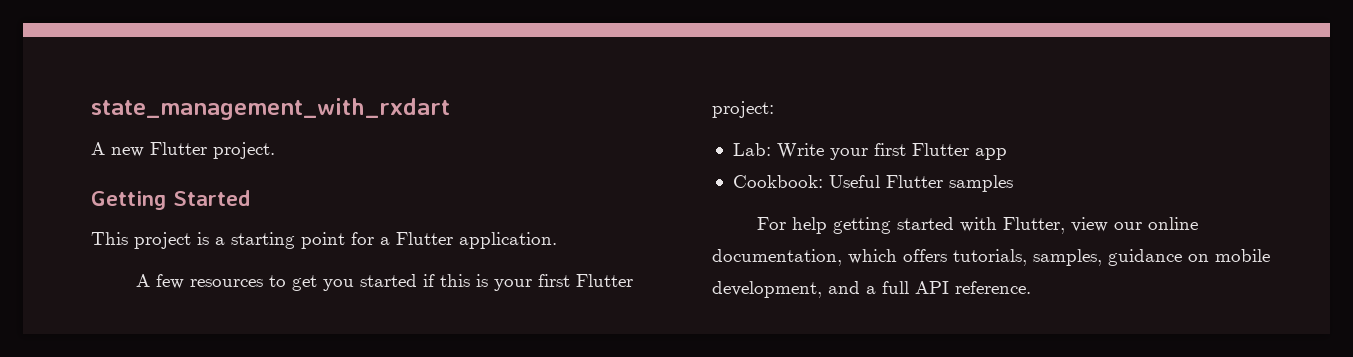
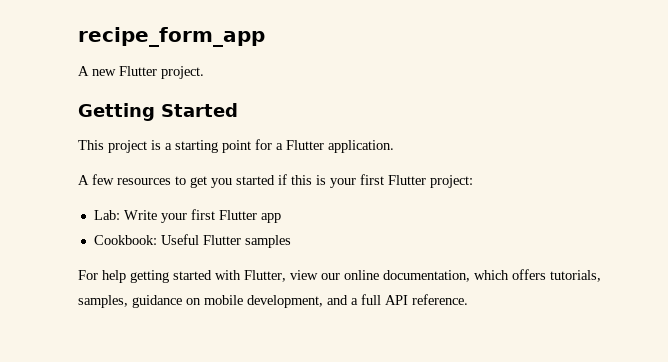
[91,98,450,120] state_management_with_rxdart -> [78,27,265,47] recipe_form_app

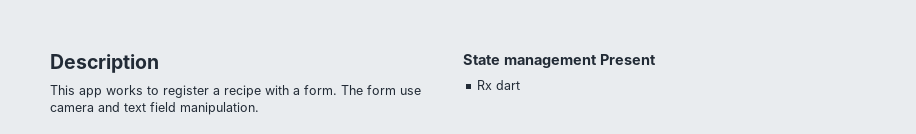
[78,27,265,47] [78,66,204,79] [78,103,238,121] [78,139,394,153] [78,174,473,188] [93,209,281,223] [93,234,291,248] [78,269,601,283] [78,294,468,308] recipe_form_app // A new Flutter project. // Getting Started // This project is a starting point for a Flutter application. // A few resources to get you started if this is your first Flutter project: // Lab: Write your first Flutter app // Cookbook: Useful Flutter samples // For help getting started with Flutter, view our online documentation, which offers tutorials, samples, guidance on mobile development, and a full API reference. -> [50,54,159,73] [50,85,421,98] [50,102,259,115] [463,54,656,68] [476,80,520,90] Description // This app works to register a recipe with a form. The form use camera and text field manipulation. // State management Present // Rx dart

